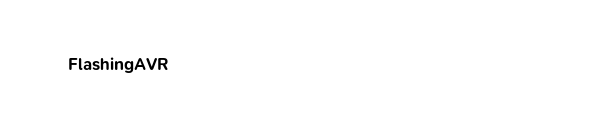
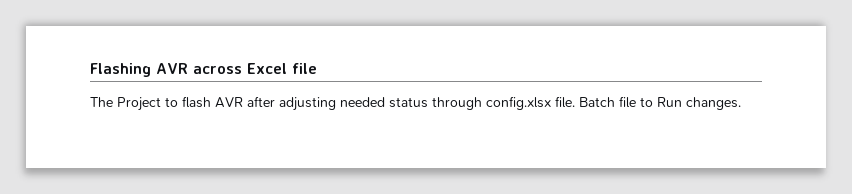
[68,57,169,73] FlashingAVR -> [90,63,317,77] [90,96,741,111] Flashing AVR across Excel file // The Project to flash AVR after adjusting needed status through config.xlsx file. Batch file to Run changes.

